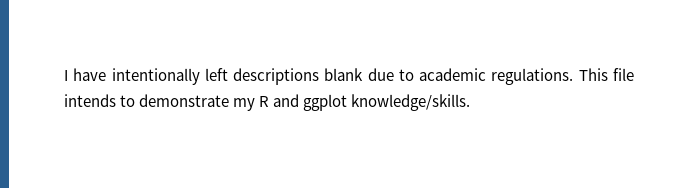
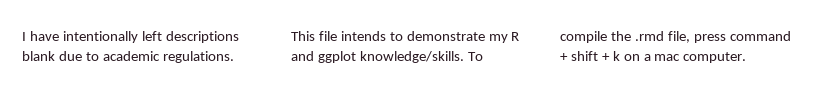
(471, 102) none -> [467,52,483,61] [560,31,791,43] [560,51,747,63] To compile the .rmd file, press command + shift + k on a mac computer.

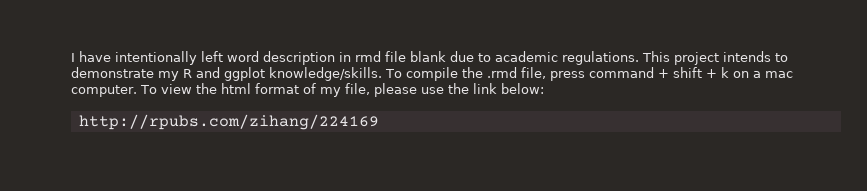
[165,31,239,43] descriptions -> [227,51,406,65] word description in rmd file
[318,31,337,41] file -> [674,52,719,65] project
(747, 57) none -> [139,83,544,97] [78,114,379,130] To view the html format of my file, please use the link below: // http://rpubs.com/zihang/224169

